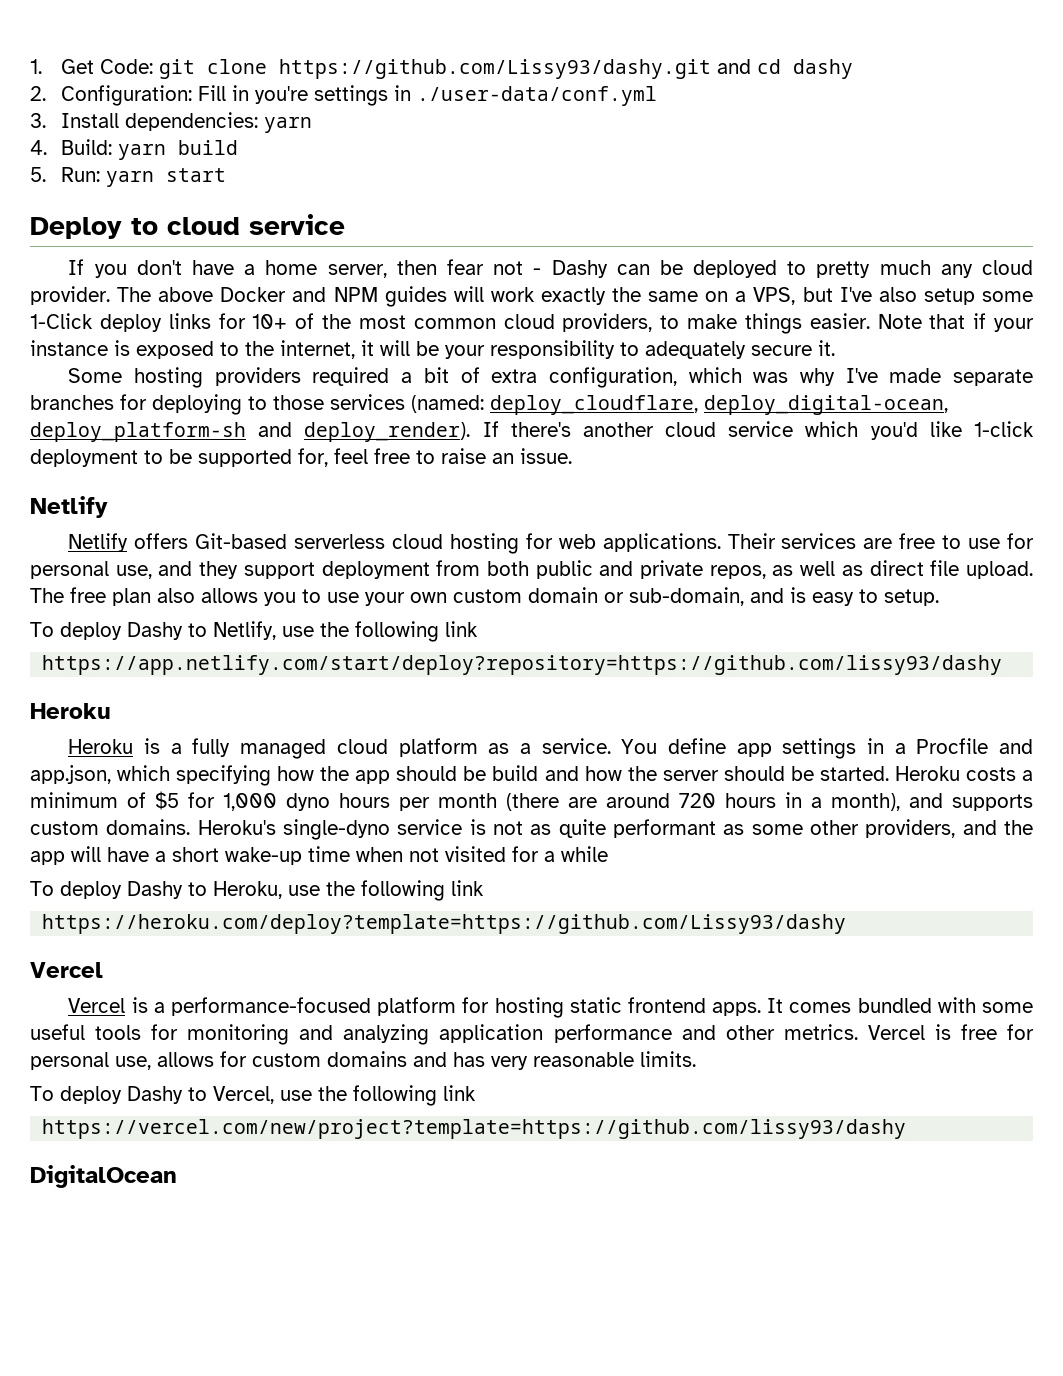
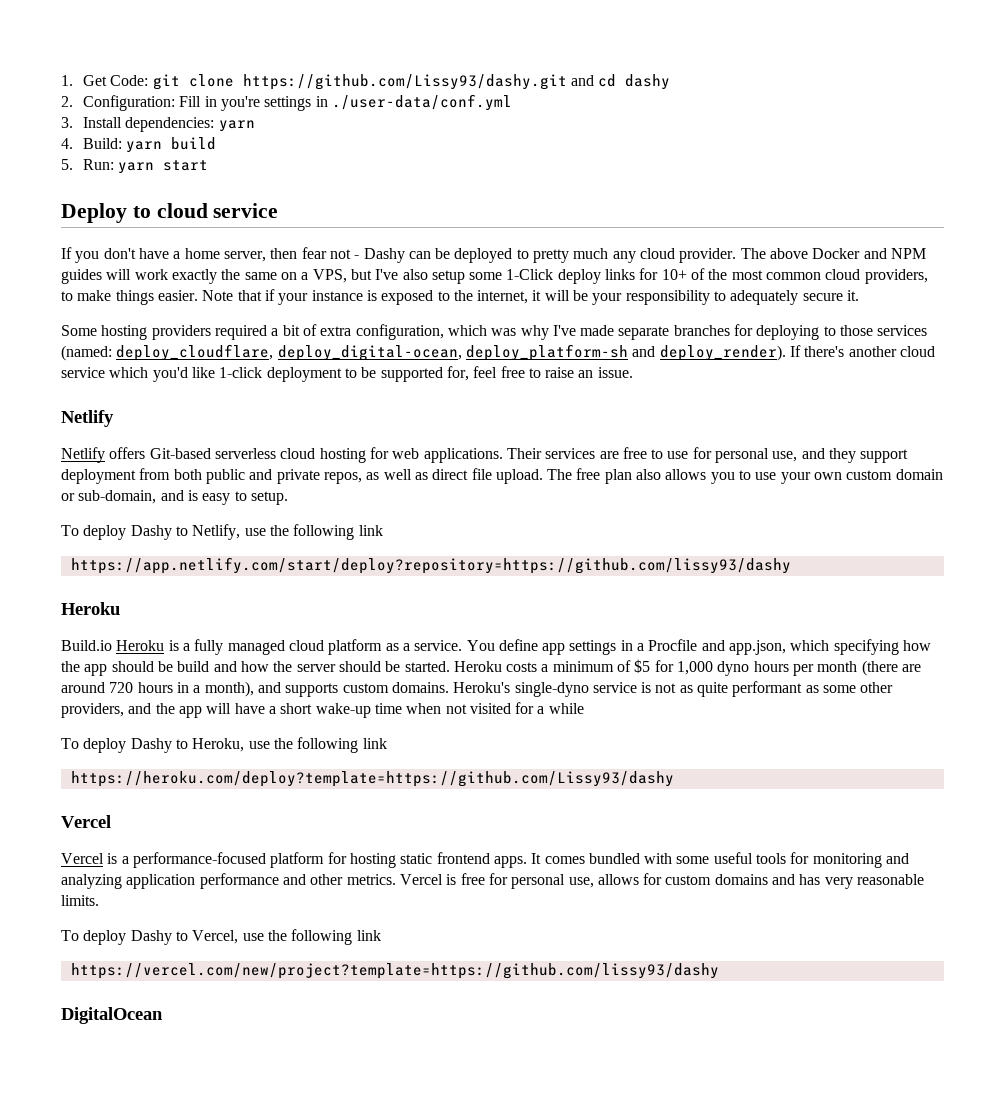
(111, 711) none -> [61,640,112,651] Build.io

